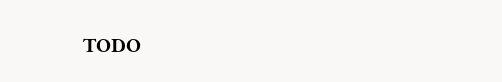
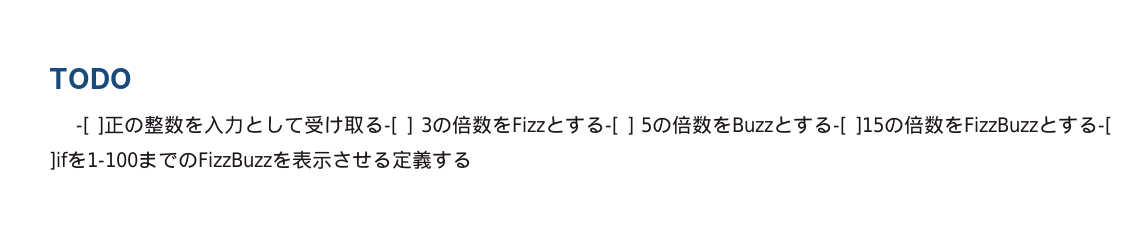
(141, 45) none -> [75,115,1112,135] [49,150,472,170] // -[ ]正の整数を入力として受け取る-[ ] 3の倍数をFizzとする-[ ] 5の倍数をBuzzとする-[ ]15の倍数をFizzBuzzとする-[ ]ifを1-100までのFizzBuzzを表示させる定義する

